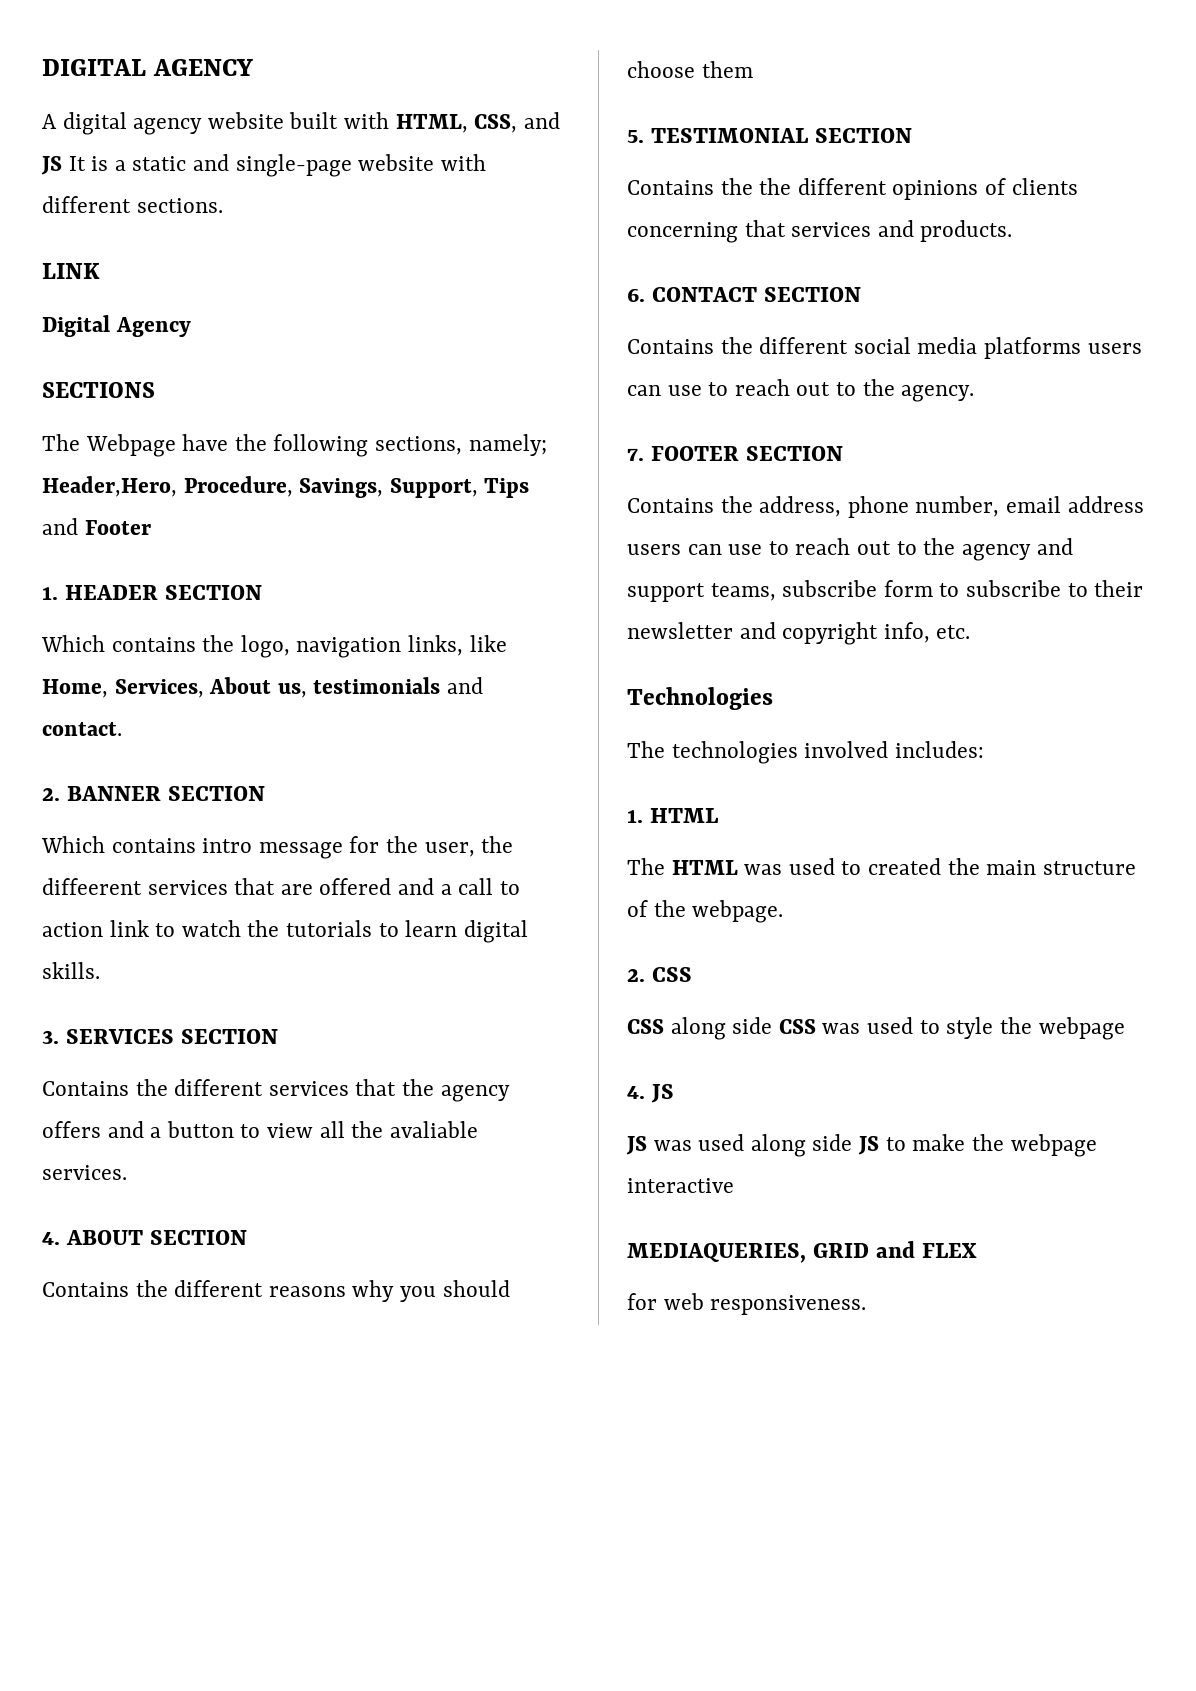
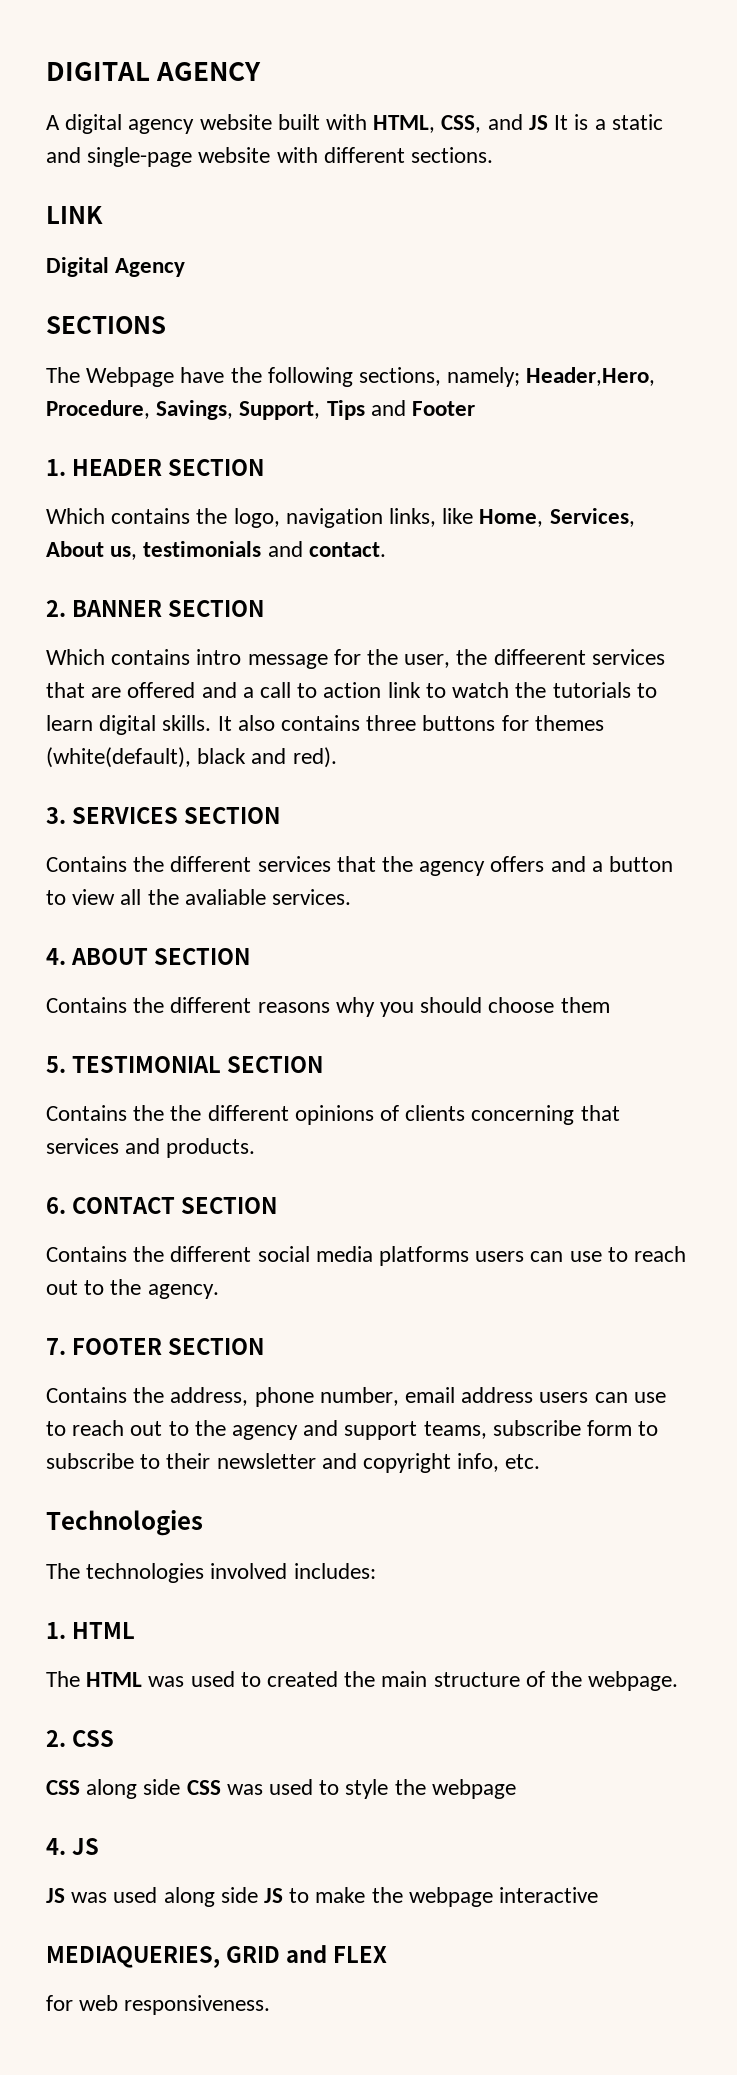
(100, 970) none -> [217,715,604,731] [46,747,337,768] It also contains three buttons for themes (white(default), black and red).

